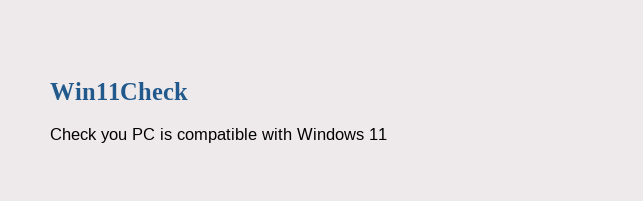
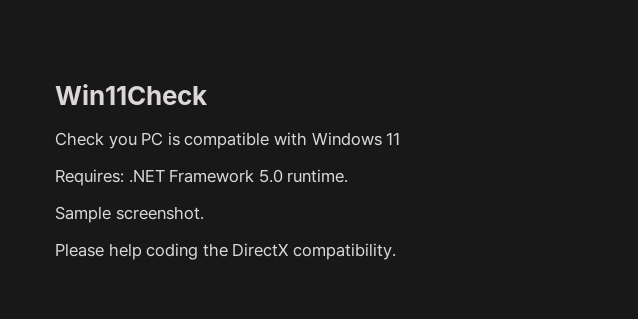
(387, 134) none -> [55,169,349,186] [55,206,204,223] [55,243,396,260] // Requires: .NET Framework 5.0 runtime. // Sample screenshot. // Please help coding the DirectX compatibility.

